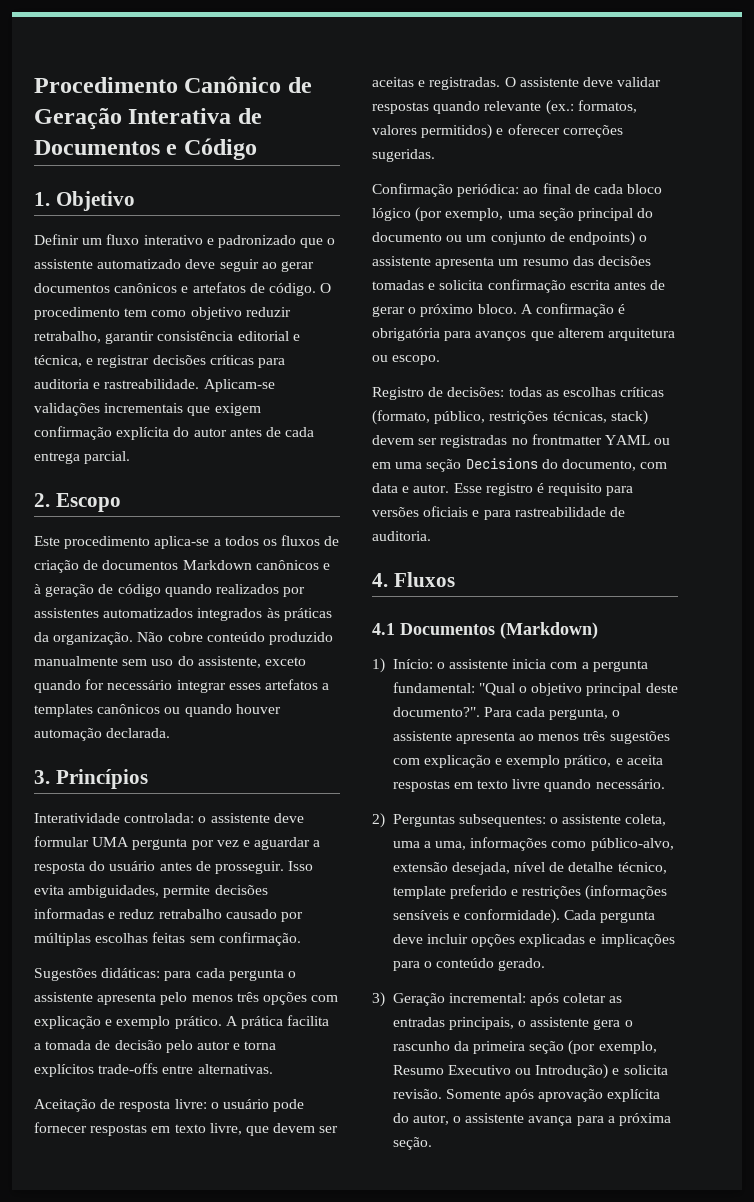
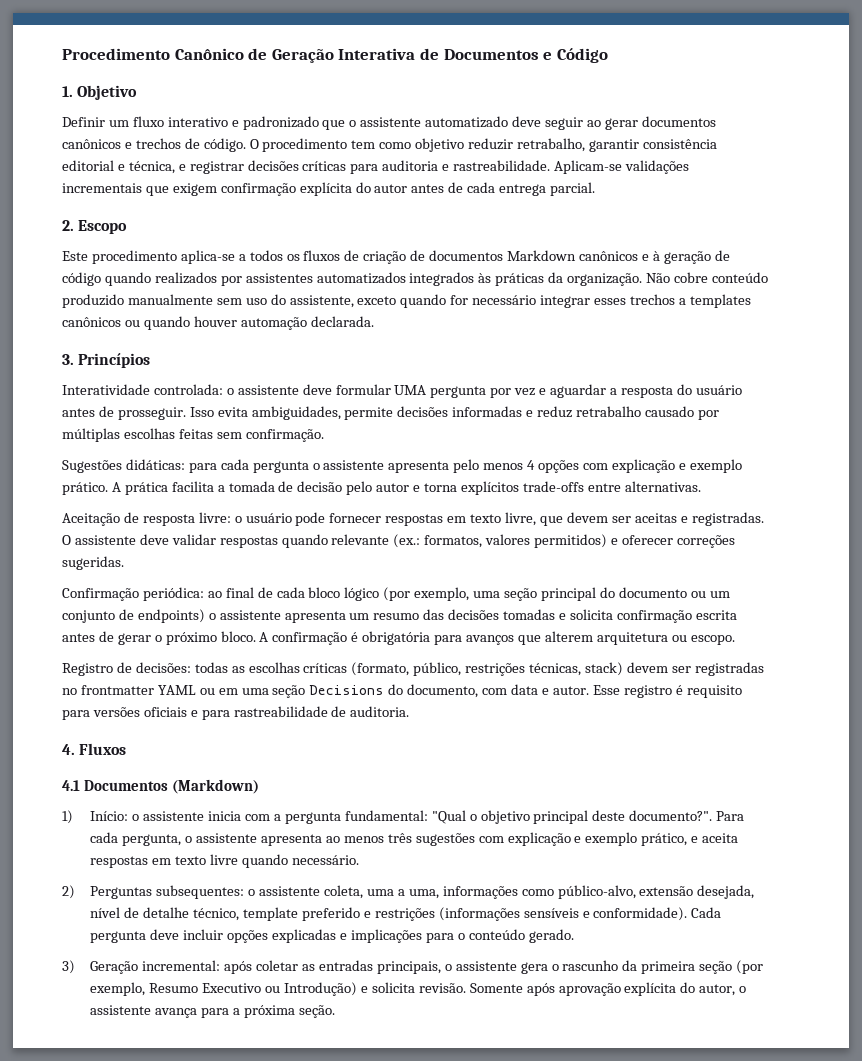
[192,282,246,293] artefatos -> [135,138,181,149] trechos
[264,679,318,690] artefatos -> [629,294,675,305] trechos
[236,992,259,1002] três -> [527,460,536,470] 4

